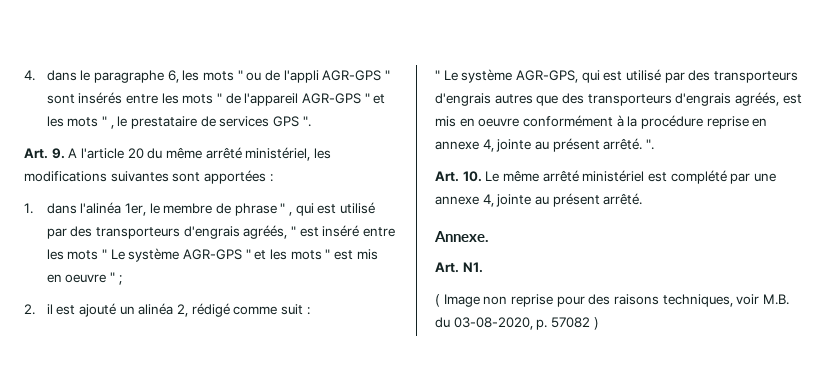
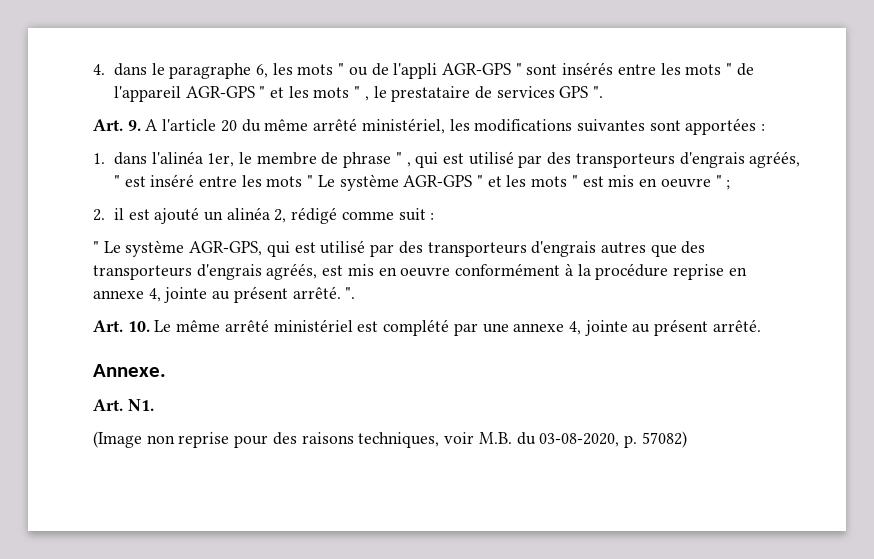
[435,294,480,307] ( Image -> [93,431,142,448] (Image
[550,317,599,330] 57082 ) -> [641,431,687,448] 57082)

